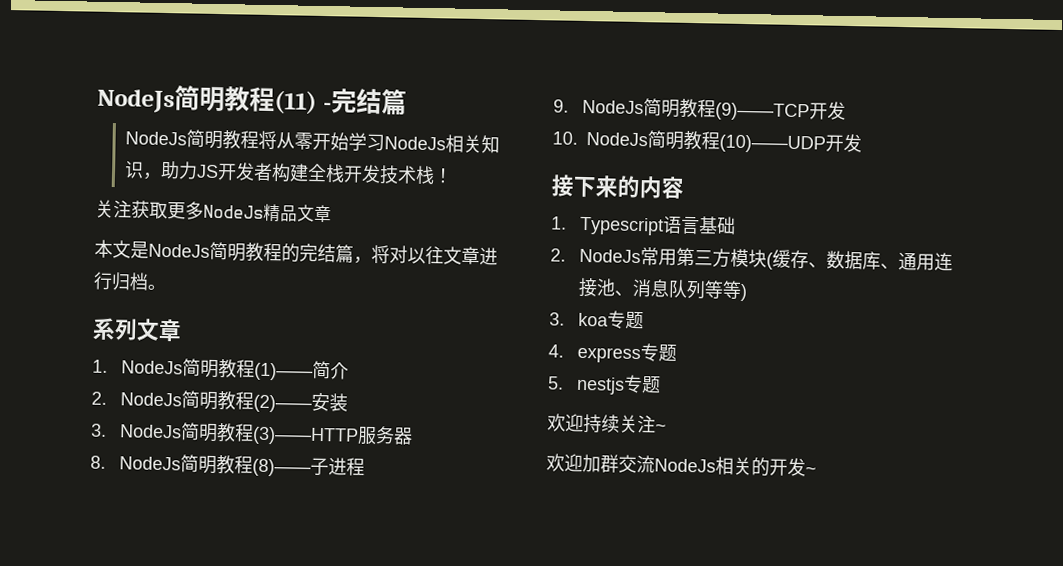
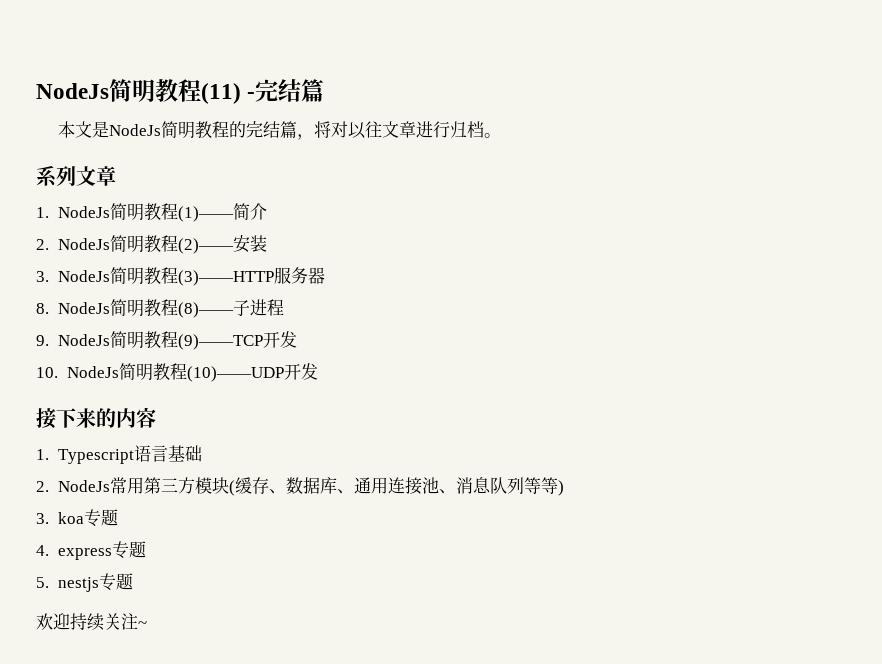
[124,129,500,154] [123,160,453,185] [95,199,332,223] // NodeJs简明教程将从零开始学习NodeJs相关知识，助力JS开发者构建全栈开发技术栈！ // 关注获取更多NodeJs精品文章 -> (325, 90) none
[546,453,817,477] // 欢迎加群交流NodeJs相关的开发~ -> (147, 624) none

